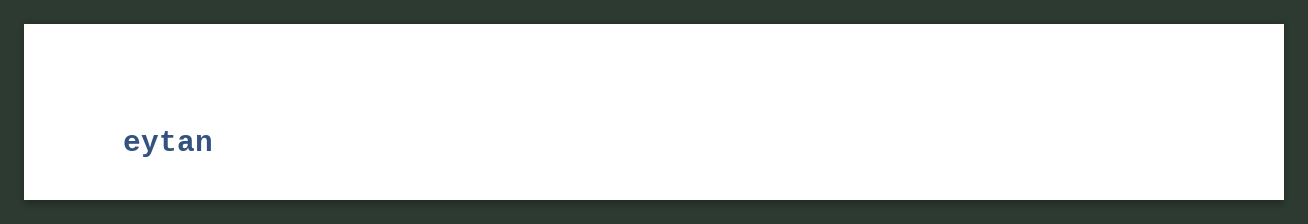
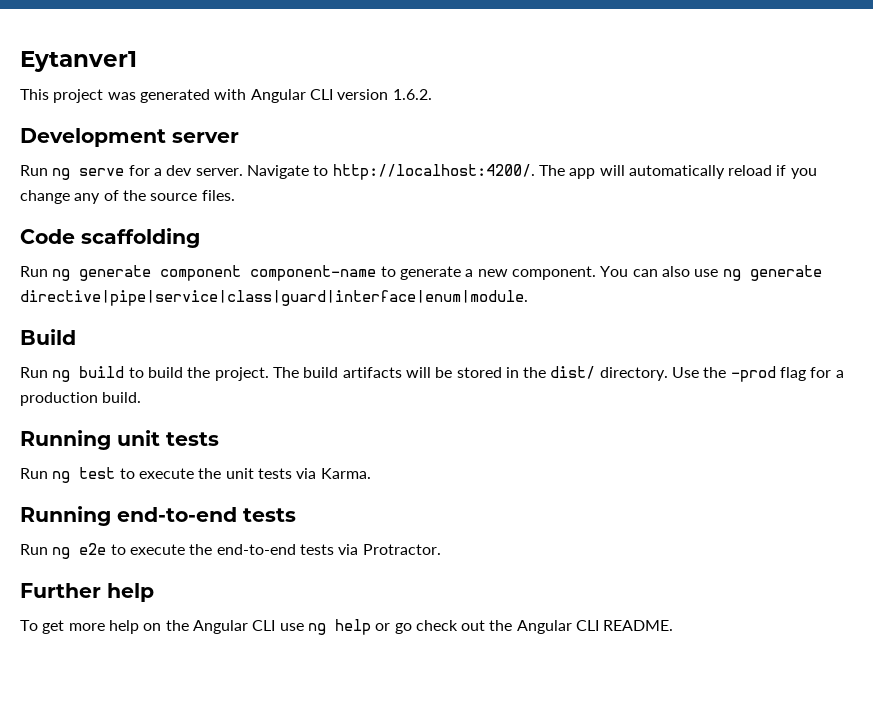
[123,131,213,157] eytan -> [20,51,137,72] [20,89,432,103] [20,128,239,147] [20,164,817,180] [20,190,235,204] [20,228,200,248] [20,265,822,281] [20,290,528,306] [20,329,76,345] [20,366,844,382] [20,392,142,406] [20,430,219,450] [20,467,371,483] [20,506,296,526] [20,543,441,559] [20,583,154,602] [20,619,674,635] Eytanver1 // This project was generated with Angular CLI version 1.6.2. // Development server // Run ng serve for a dev server. Navigate to http://localhost:4200/. The app will automatically reload if you change any of the source files. // Code scaffolding // Run ng generate component component-name to generate a new component. You can also use ng generate directive|pipe|service|class|guard|interface|enum|module. // Build // Run ng build to build the project. The build artifacts will be stored in the dist/ directory. Use the -prod flag for a production build. // Running unit tests // Run ng test to execute the unit tests via Karma. // Running end-to-end tests // Run ng e2e to execute the end-to-end tests via Protractor. // Further help // To get more help on the Angular CLI use ng help or go check out the Angular CLI README.

